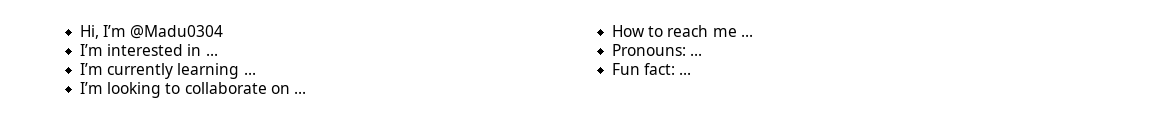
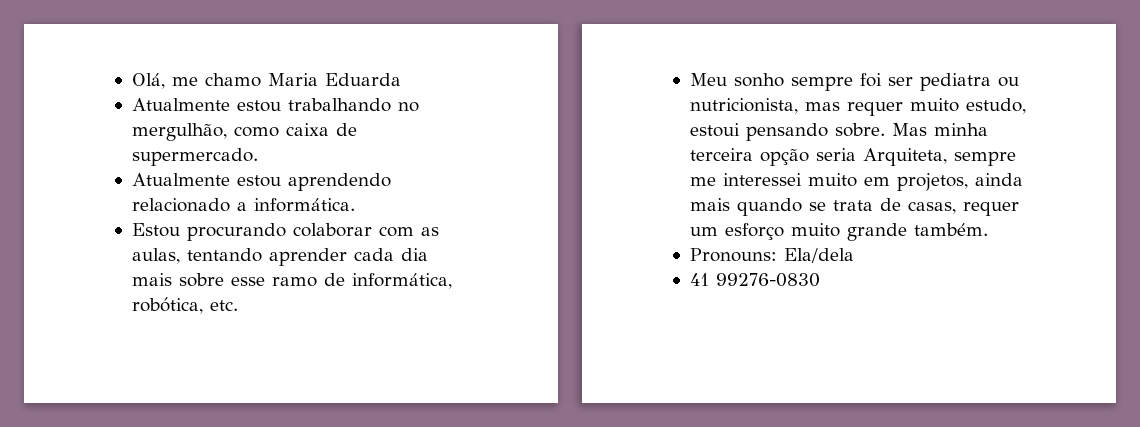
[80,25,224,39] [80,44,218,56] [80,63,256,79] [80,82,306,98] [612,25,753,37] [612,44,703,56] [612,63,692,75] Hi, I’m @Madu0304 // I’m interested in ... // I’m currently learning ... // I’m looking to collaborate on ... // How to reach me ... // Pronouns: ... // Fun fact: ... -> [131,73,401,89] [131,98,419,112] [131,123,357,141] [131,148,258,166] [131,173,391,191] [131,198,355,212] [131,223,439,241] [131,248,428,266] [131,273,452,289] [131,297,238,314] [689,73,1019,91] [689,98,1026,116] [689,123,988,141] [689,148,1016,166] [689,173,1023,191] [689,198,1019,216] [689,223,988,241] [689,248,854,263] [689,273,820,287] Olá, me chamo Maria Eduarda // Atualmente estou trabalhando no mergulhão, como caixa de supermercado. // Atualmente estou aprendendo relacionado a informática. // Estou procurando colaborar com as aulas, tentando aprender cada dia mais sobre esse ramo de informática, robótica, etc. // Meu sonho sempre foi ser pediatra ou nutricionista, mas requer muito estudo, estoui pensando sobre. Mas minha terceira opção seria Arquiteta, sempre me interessei muito em projetos, ainda mais quando se trata de casas, requer um esforço muito grande também. // Pronouns: Ela/dela // 41 99276-0830

